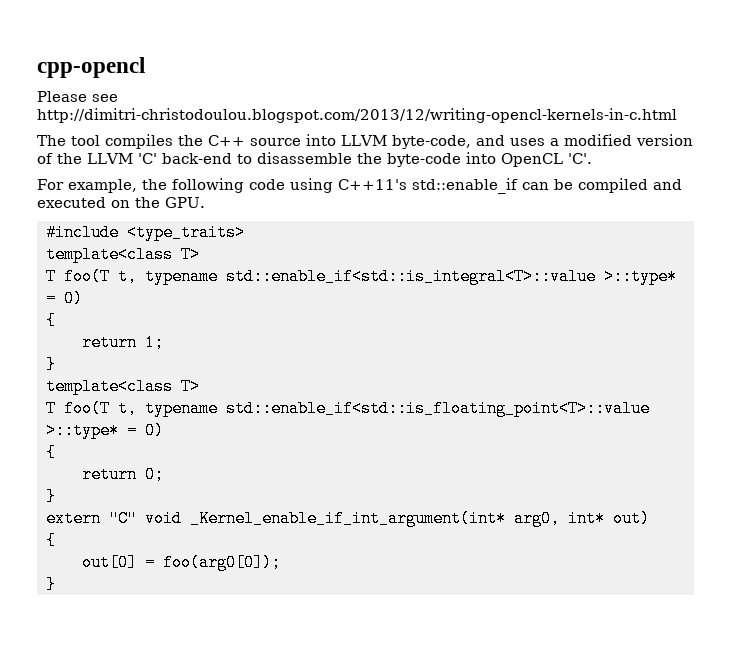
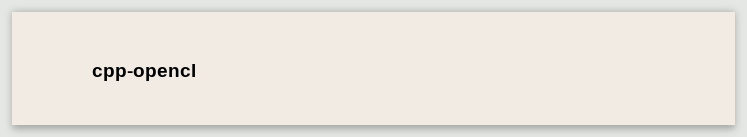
[37,91,118,102] [37,108,677,123] [37,134,693,149] [37,152,592,167] [37,178,682,194] [37,197,205,208] [45,224,245,241] [45,246,200,263] [45,268,677,285] [45,290,83,307] [45,312,56,329] [81,334,164,351] [45,356,56,373] [45,378,200,395] [45,400,650,417] [45,422,164,439] [45,444,56,461] [81,466,164,483] [45,488,56,505] [45,510,650,527] [45,532,56,549] [81,554,281,571] [45,576,56,593] // Please see http://dimitri-christodoulou.blogspot.com/2013/12/writing-opencl-kernels-in-c.html // The tool compiles the C++ source into LLVM byte-code, and uses a modified version of the LLVM 'C' back-end to disassemble the byte-code into OpenCL 'C'. // For example, the following code using C++11's std::enable_if can be compiled and executed on the GPU. // #include <type_traits> // template<class T> // T foo(T t, typename std::enable_if<std::is_integral<T>::value >::type* = 0) // { // return 1; // } // template<class T> // T foo(T t, typename std::enable_if<std::is_floating_point<T>::value >::type* = 0) // { // return 0; // } // extern "C" void _Kernel_enable_if_int_argument(int* arg0, int* out) // { // out[0] = foo(arg0[0]); // } -> (196, 72) none

